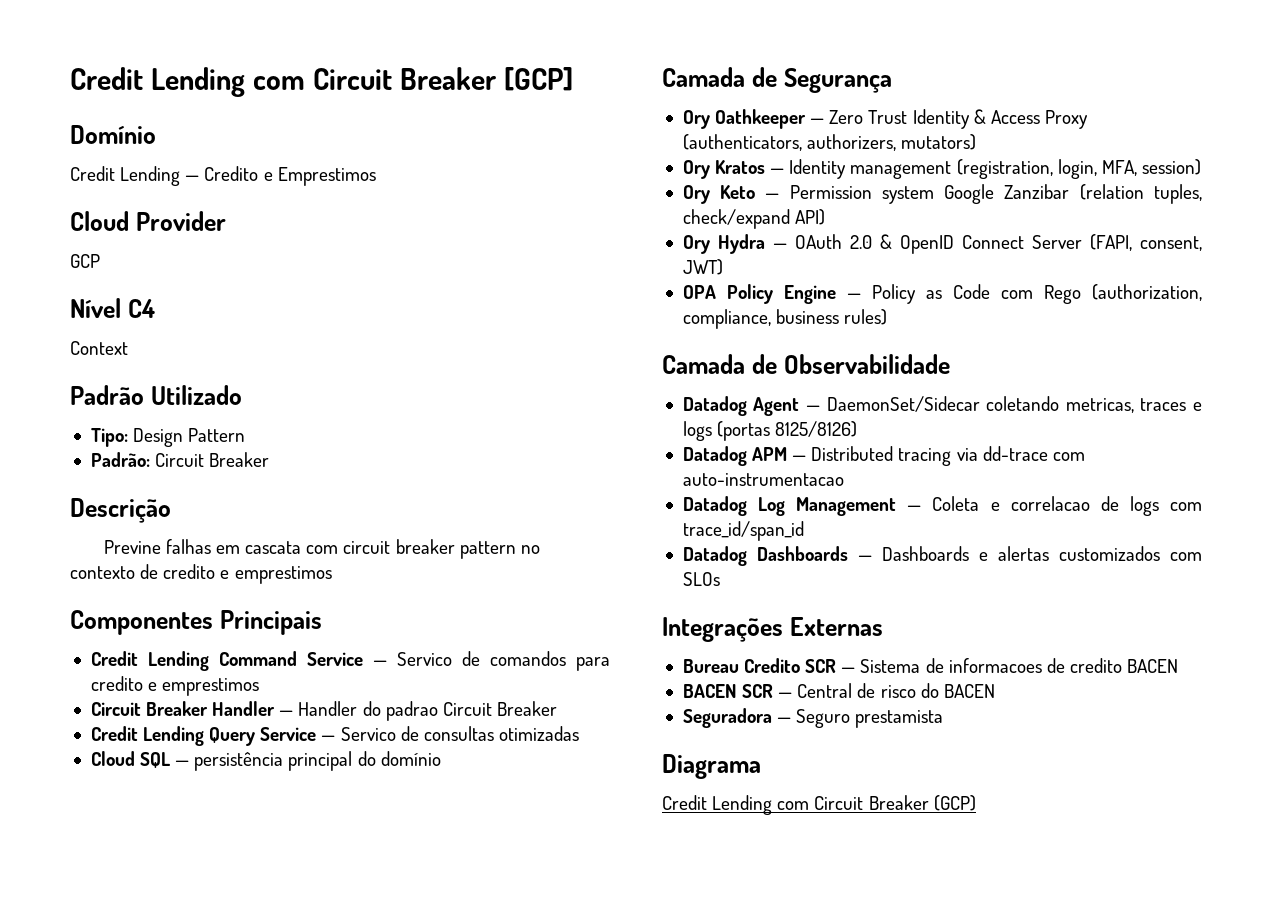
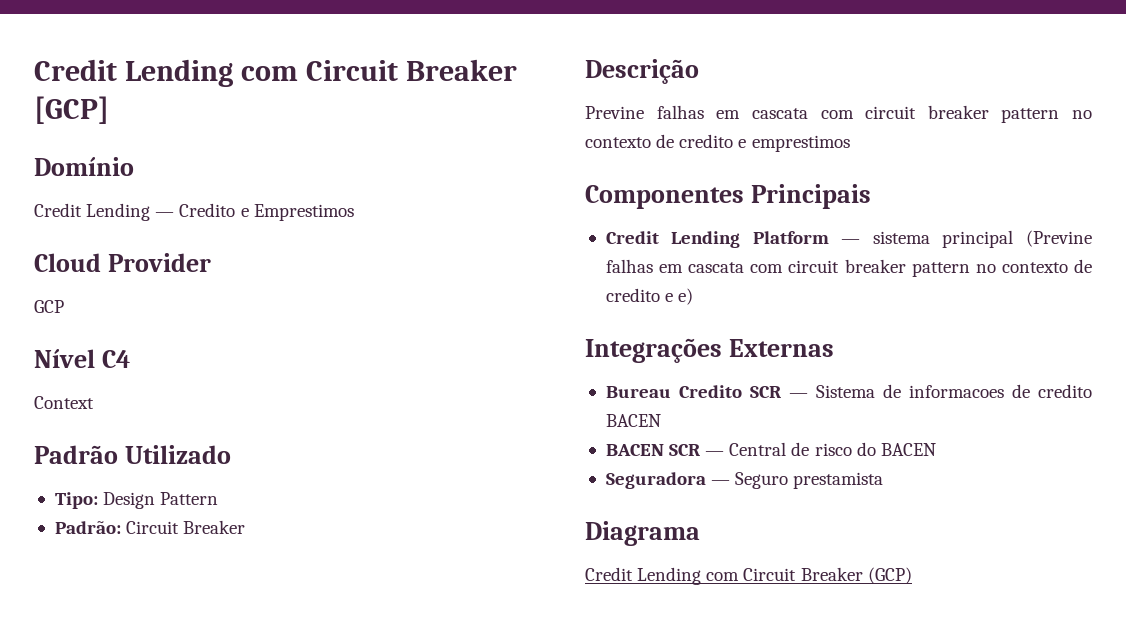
[218,651,610,671] [90,676,260,696] [90,701,557,721] [90,726,579,746] [90,751,441,771] [662,67,892,93] [682,109,1088,129] [682,134,977,151] [682,159,1201,179] [682,184,1202,204] [682,209,826,229] [682,234,1202,254] [682,259,723,275] [682,284,1202,304] [682,309,888,329] [662,354,950,374] [682,396,1202,416] [682,421,858,441] [682,446,1085,466] [682,473,844,486] [682,496,1202,516] [682,521,804,541] [682,546,1202,566] [682,572,720,586] Command Service — Servico de comandos para credito e emprestimos // Circuit Breaker Handler — Handler do padrao Circuit Breaker // Credit Lending Query Service — Servico de consultas otimizadas // Cloud SQL — persistência principal do domínio // Camada de Segurança // Ory Oathkeeper — Zero Trust Identity & Access Proxy (authenticators, authorizers, mutators) // Ory Kratos — Identity management (registration, login, MFA, session) // Ory Keto — Permission system Google Zanzibar (relation tuples, check/expand API) // Ory Hydra — OAuth 2.0 & OpenID Connect Server (FAPI, consent, JWT) // OPA Policy Engine — Policy as Code com Rego (authorization, compliance, business rules) // Camada de Observabilidade // Datadog Agent — DaemonSet/Sidecar coletando metricas, traces e logs (portas 8125/8126) // Datadog APM — Distributed tracing via dd-trace com auto-instrumentacao // Datadog Log Management — Coleta e correlacao de logs com trace_id/span_id // Datadog Dashboards — Dashboards e alertas customizados com SLOs -> [752,230,1092,248] [605,259,1092,277] [605,288,694,305] Platform — sistema principal (Previne falhas em cascata com circuit breaker pattern no contexto de credito e e)

